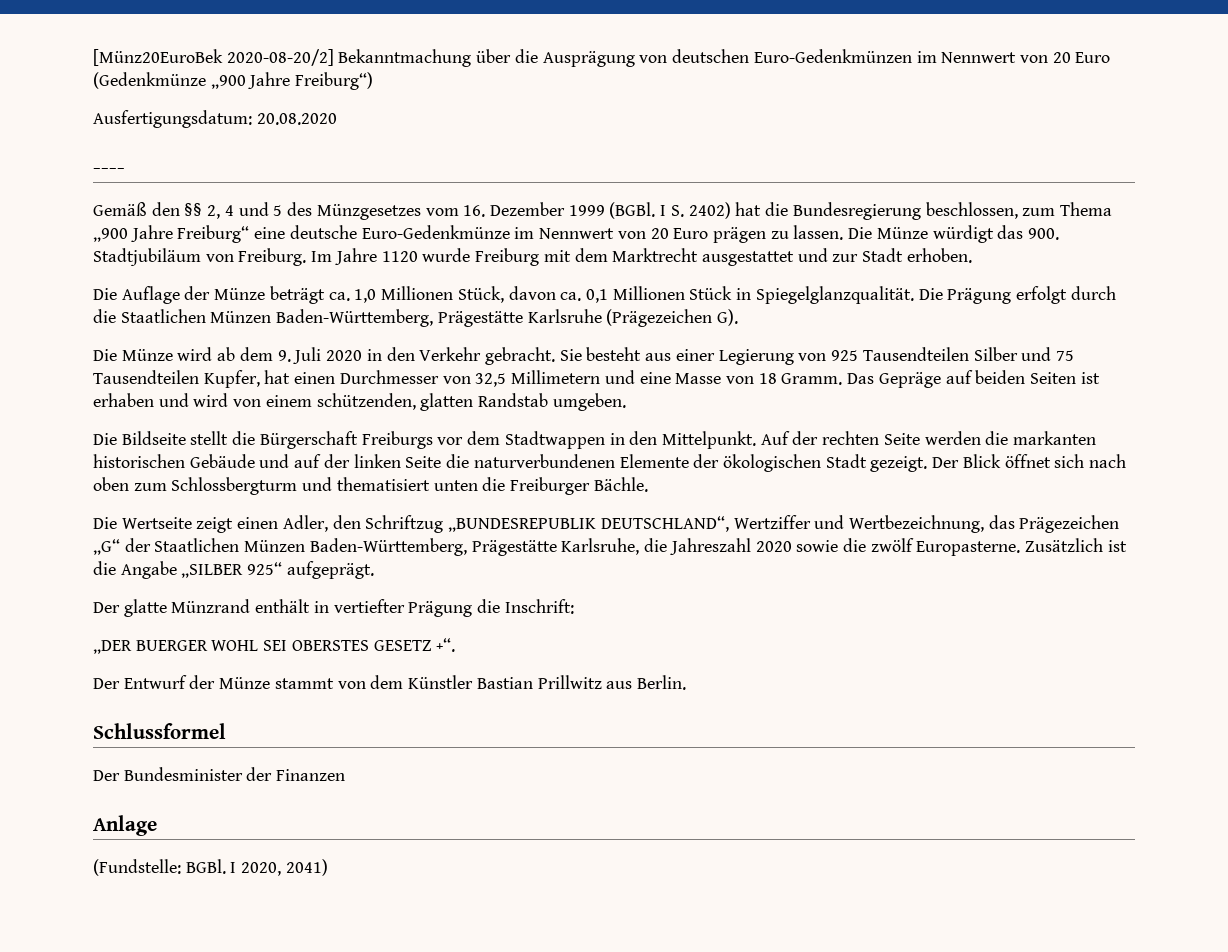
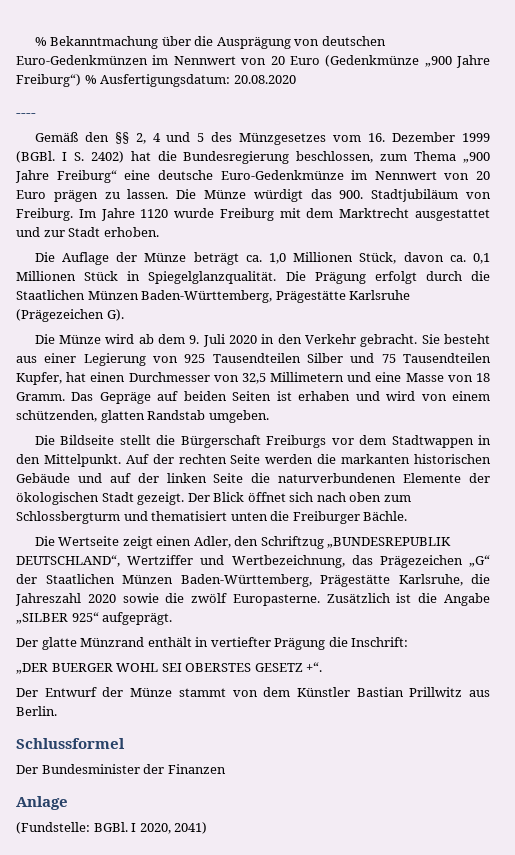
[93,49,334,66] [Münz20EuroBek 2020-08-20/2] -> [34,37,47,46] %
(374, 81) // -> [84,75,97,84] %

